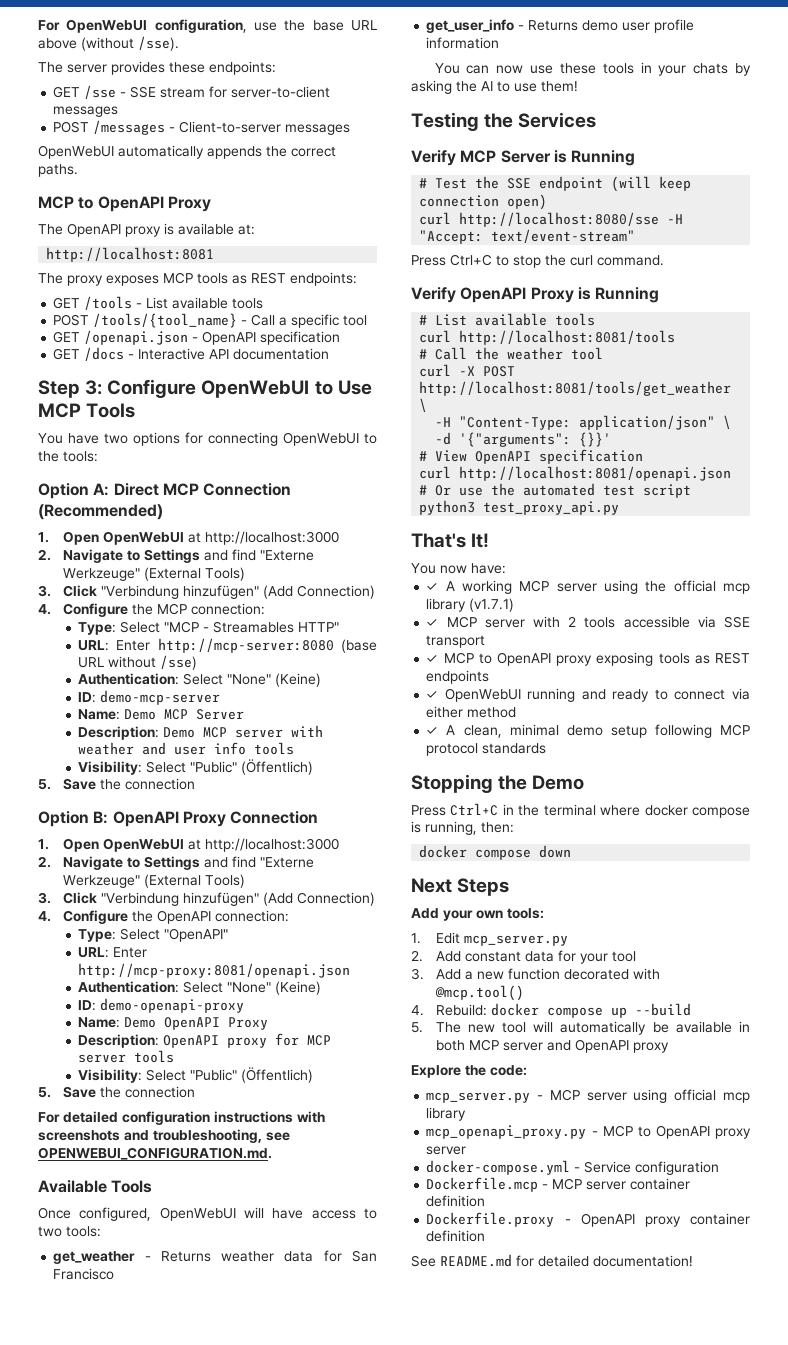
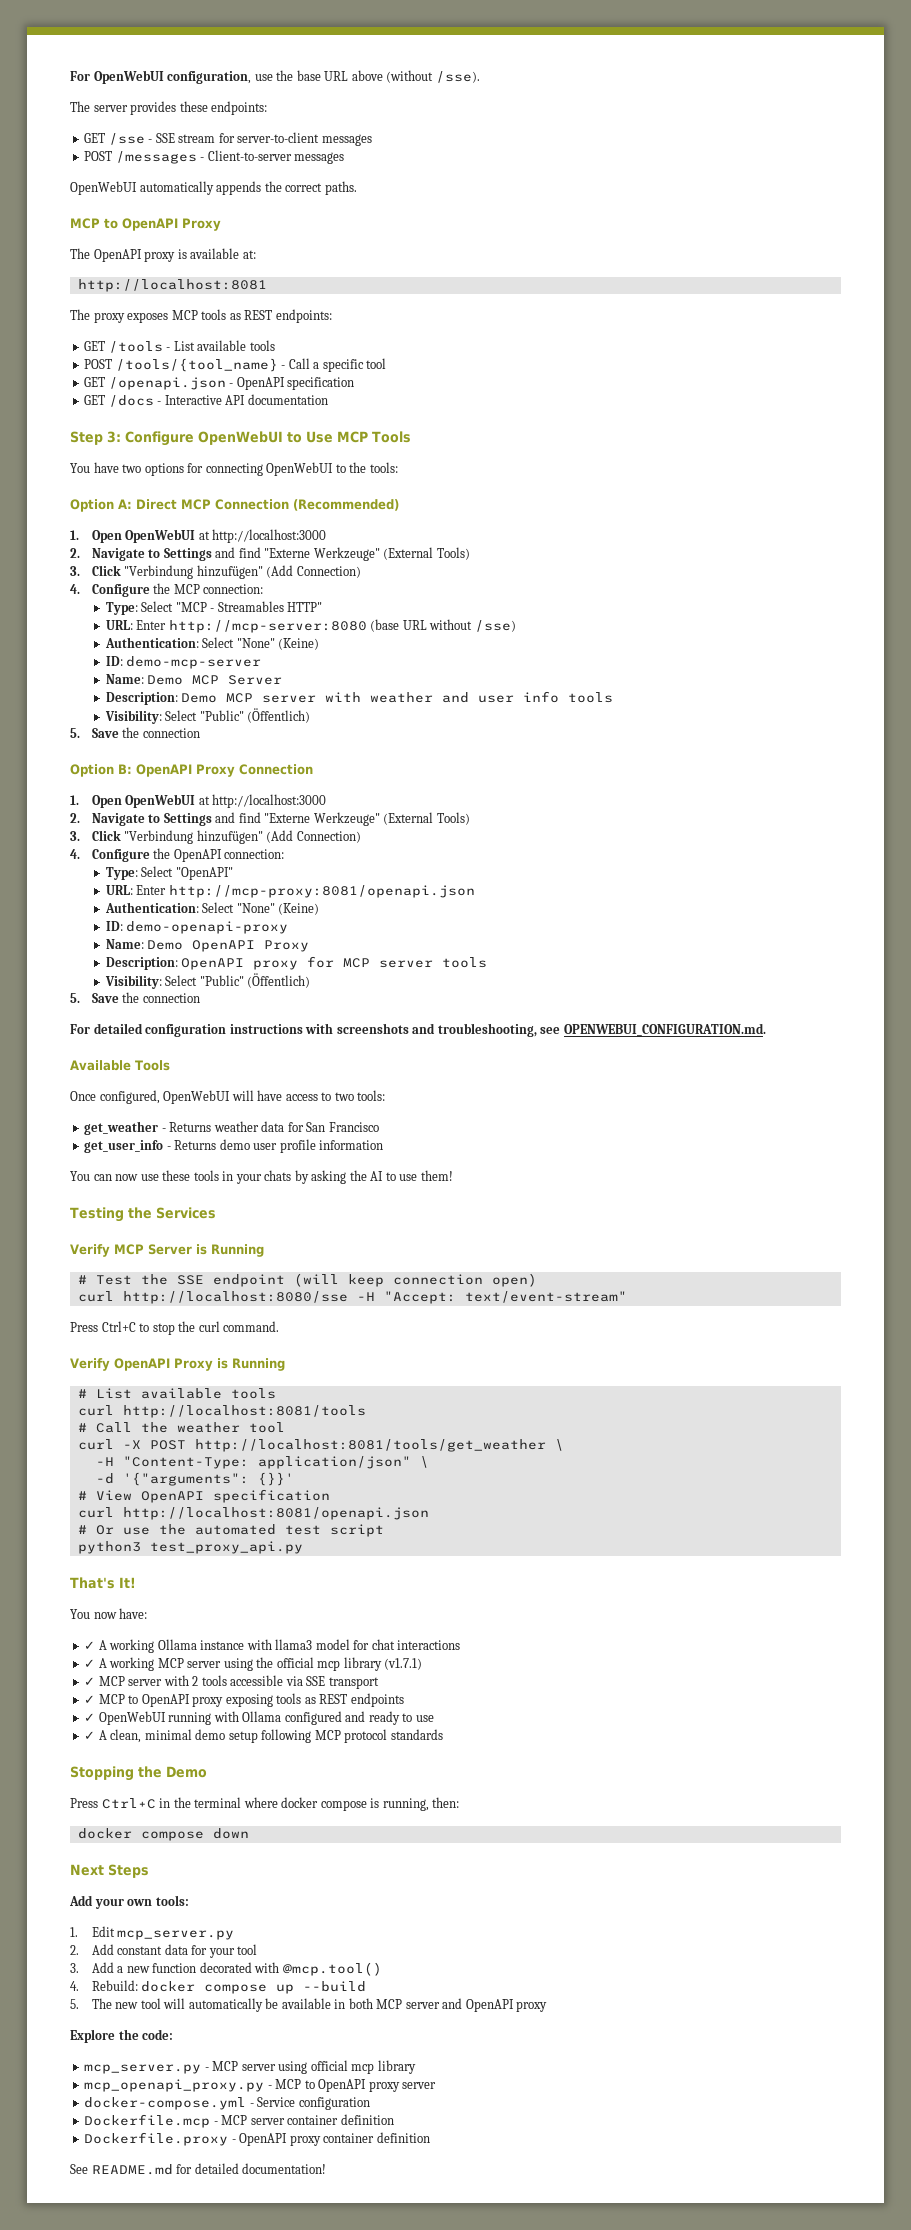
(506, 568) none -> [84,1639,461,1653] // ✓ A working Ollama instance with llama3 model for chat interactions
[581,688,750,702] [426,706,517,718] and ready to connect via either method -> [213,1711,434,1725] with Ollama configured and ready to use

